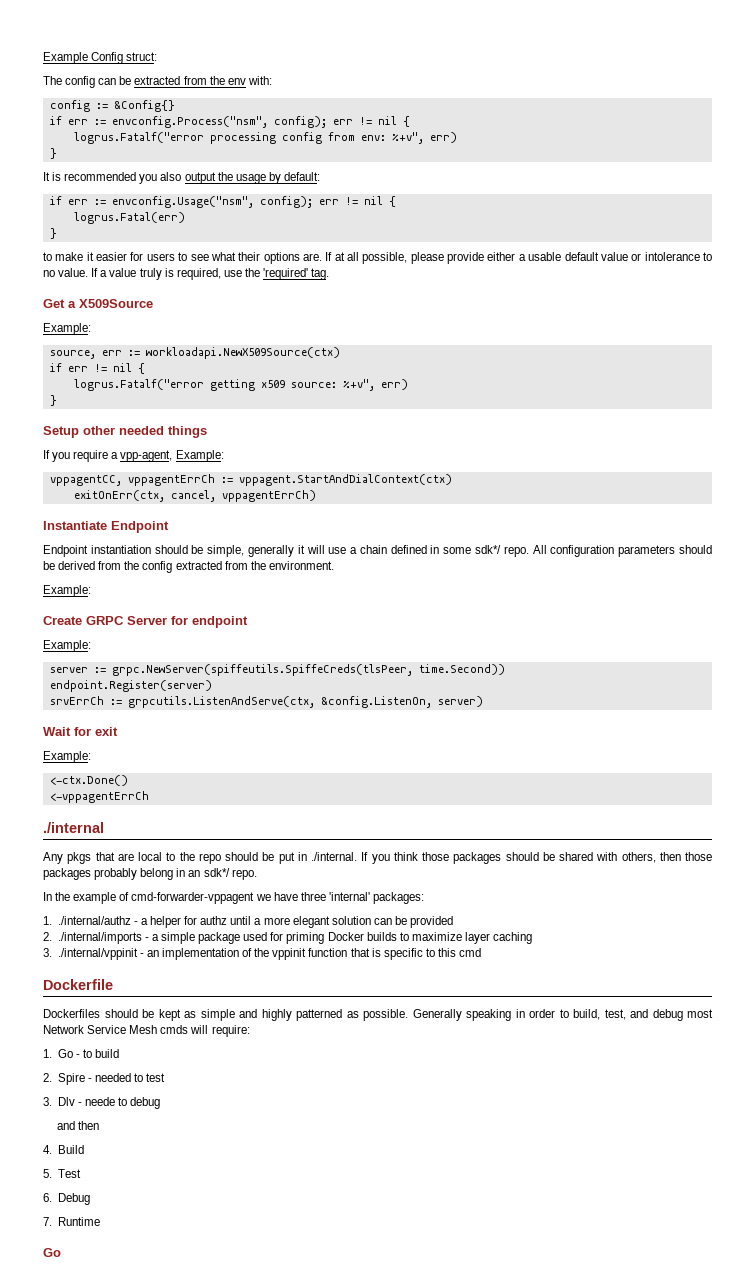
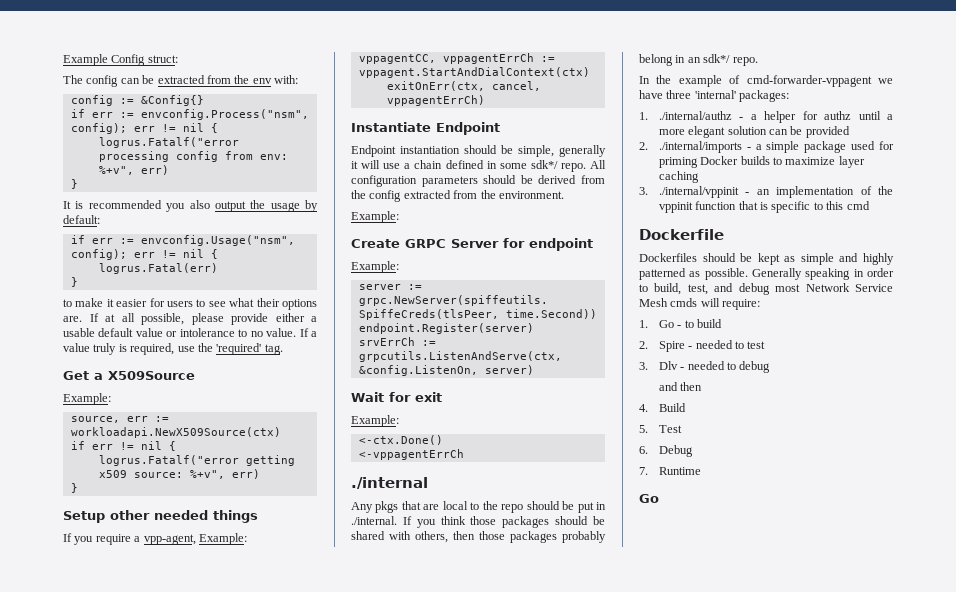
[84,1097,115,1106] neede -> [687,361,725,370] needed

